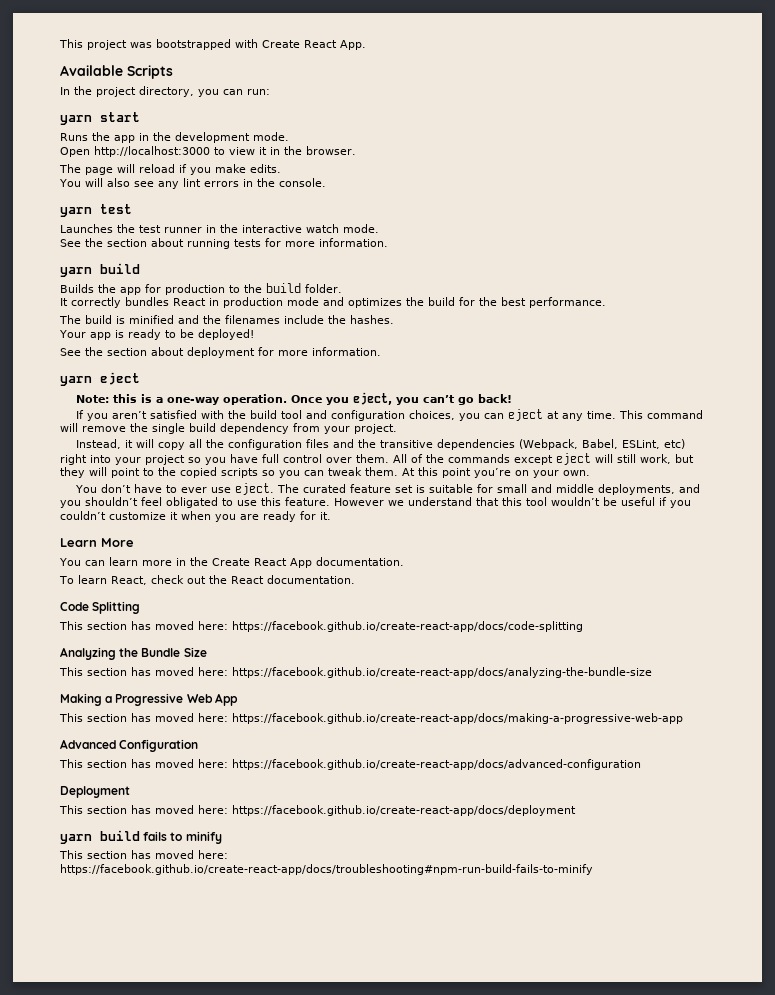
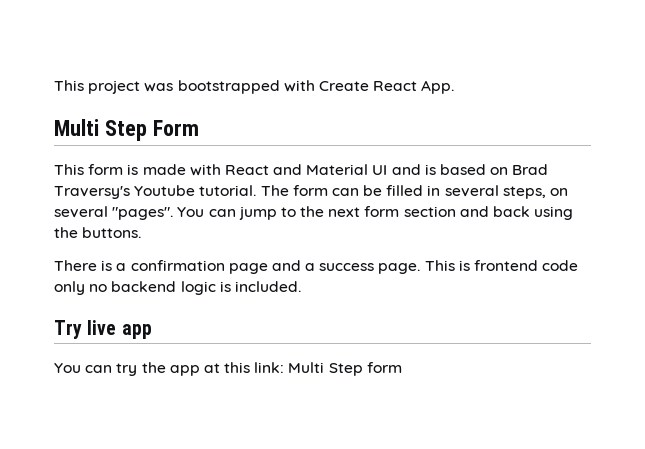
[60,65,173,79] [60,86,270,97] [60,112,140,125] [60,132,289,143] [60,146,356,157] [59,164,281,175] [59,178,326,189] [60,204,132,217] [60,224,379,233] [60,238,388,249] [60,263,140,277] [60,283,342,295] [60,297,606,308] [59,315,394,324] [59,329,254,340] [60,347,381,358] [60,372,140,386] [76,392,513,405] [76,409,704,421] [60,423,397,434] [76,439,686,450] [60,453,694,465] [60,467,590,478] [75,483,701,495] [60,497,691,508] [60,511,331,522] [60,538,134,547] [59,557,404,568] [59,575,355,585] [60,601,141,614] [59,621,583,632] [60,647,207,660] [59,667,652,678] [60,693,238,706] [59,713,683,724] [60,739,199,752] [59,759,641,770] [60,786,130,798] [59,805,576,816] [60,830,222,844] [59,850,228,859] [60,864,593,875] Available Scripts // In the project directory, you can run: // yarn start // Runs the app in the development mode. // Open http://localhost:3000 to view it in the browser. // The page will reload if you make edits. // You will also see any lint errors in the console. // yarn test // Launches the test runner in the interactive watch mode. // See the section about running tests for more information. // yarn build // Builds the app for production to the build folder. // It correctly bundles React in production mode and optimizes the build for the best performance. // The build is minified and the filenames include the hashes. // Your app is ready to be deployed! // See the section about deployment for more information. // yarn eject // Note: this is a one-way operation. Once you eject, you can’t go back! // If you aren’t satisfied with the build tool and configuration choices, you can eject at any time. This command will remove the single build dependency from your project. // Instead, it will copy all the configuration files and the transitive dependencies (Webpack, Babel, ESLint, etc) right into your project so you have full control over them. All of the commands except eject will still work, but they will point to the copied scripts so you can tweak them. At this point you’re on your own. // You don’t have to ever use eject. The curated feature set is suitable for small and middle deployments, and you shouldn’t feel obligated to use this feature. However we understand that this tool wouldn’t be useful if you couldn’t customize it when you are ready for it. // Learn More // You can learn more in the Create React App documentation. // To learn React, check out the React documentation. // Code Splitting // This section has moved here: https://facebook.github.io/create-react-app/docs/code-splitting // Analyzing the Bundle Size // This section has moved here: https://facebook.github.io/create-react-app/docs/analyzing-the-bundle-size // Making a Progressive Web App // This section has moved here: https://facebook.github.io/create-react-app/docs/making-a-progressive-web-app // Advanced Configuration // This section has moved here: https://facebook.github.io/create-react-app/docs/advanced-configuration // Deployment // This section has moved here: https://facebook.github.io/create-react-app/docs/deployment // yarn build fails to minify // This section has moved here: https://facebook.github.io/create-react-app/docs/troubleshooting#npm-run-build-fails-to-minify -> [54,119,199,141] [54,164,549,176] [54,185,569,199] [54,206,574,220] [54,227,142,238] [54,260,579,274] [54,281,301,295] [54,320,152,339] [54,362,402,376] Multi Step Form // This form is made with React and Material UI and is based on Brad Traversy's Youtube tutorial. The form can be filled in several steps, on several "pages". You can jump to the next form section and back using the buttons. // There is a confirmation page and a success page. This is frontend code only no backend logic is included. // Try live app // You can try the app at this link: Multi Step form

